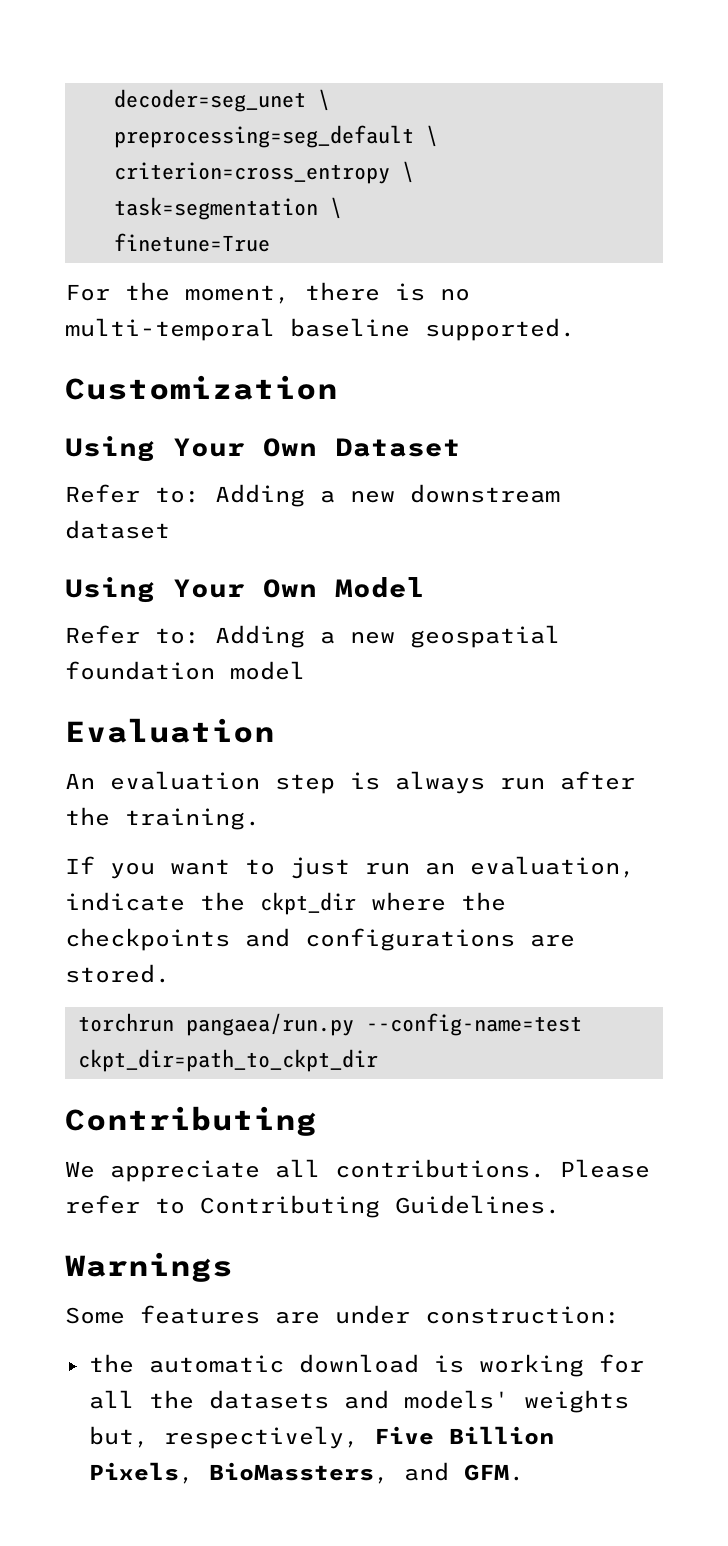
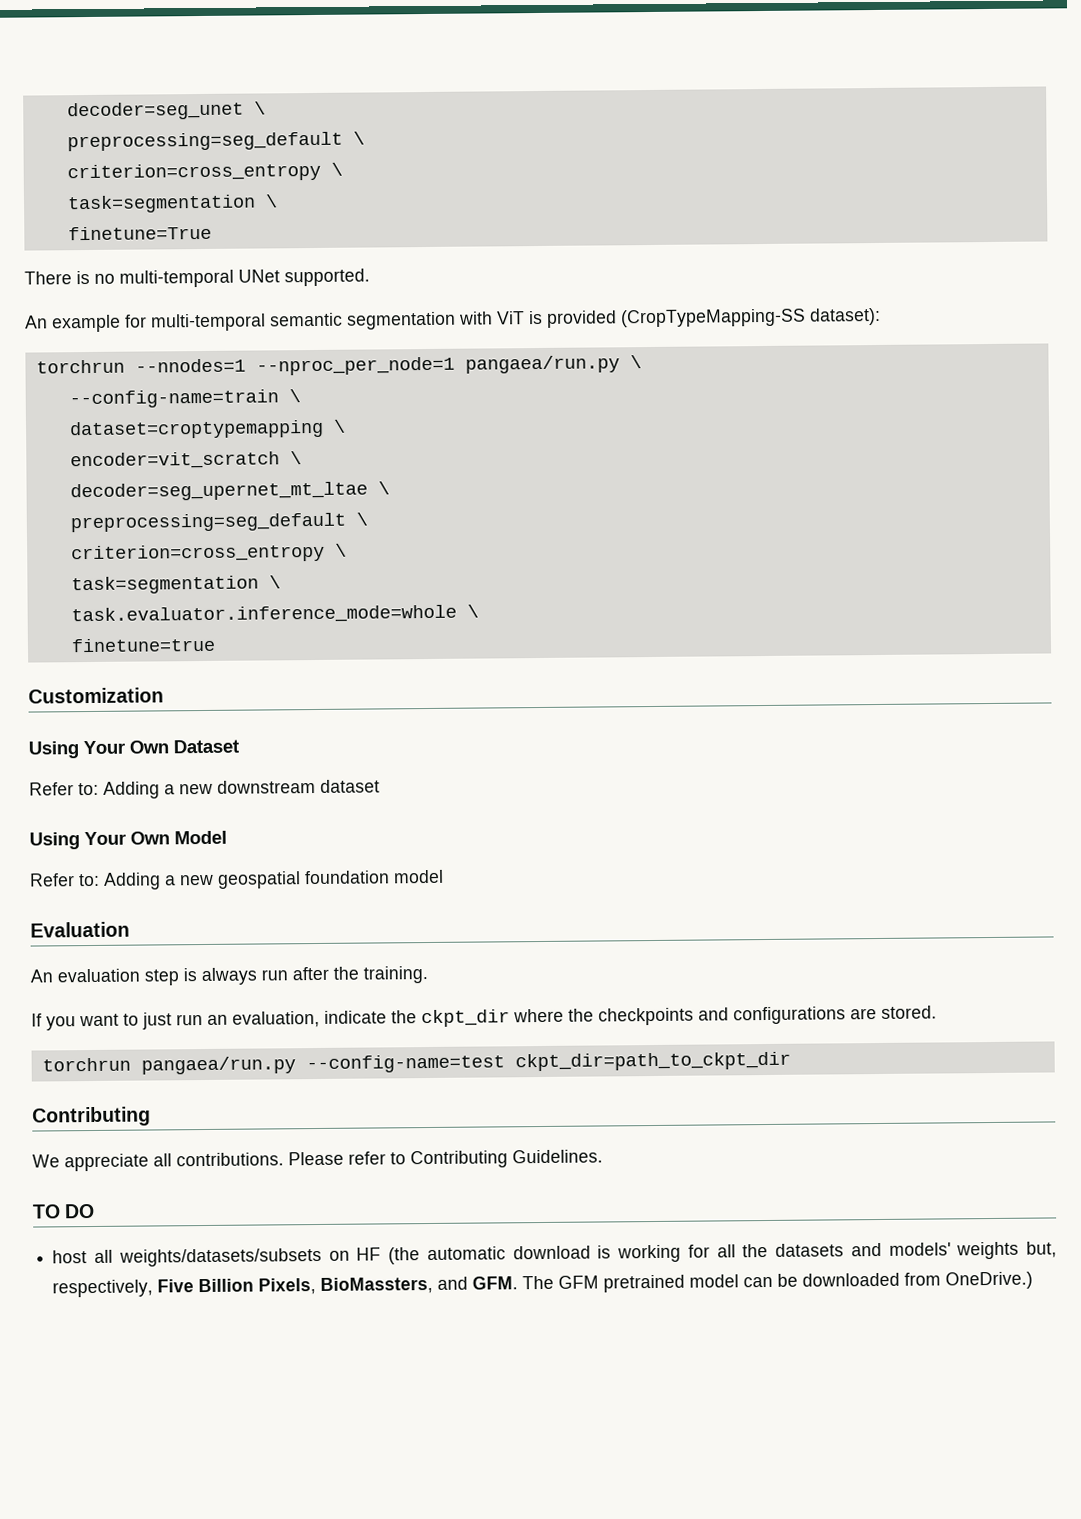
[65,282,380,304] For the moment, there -> [24,271,72,285] There
[290,318,410,337] baseline -> [238,269,280,283] UNet
(575, 329) none -> [25,307,881,333] [35,355,642,376] [68,389,301,409] [68,419,346,440] [69,451,302,470] [69,481,390,502] [69,512,368,533] [70,543,347,564] [70,575,281,595] [70,604,479,625] [70,637,216,653] // An example for multi-temporal semantic segmentation with ViT is provided (CropTypeMapping-SS dataset): // torchrun --nnodes=1 --nproc_per_node=1 pangaea/run.py \ // --config-name=train \ // dataset=croptypemapping \ // encoder=vit_scratch \ // decoder=seg_upernet_mt_ltae \ // preprocessing=seg_default \ // criterion=cross_entropy \ // task=segmentation \ // task.evaluator.inference_mode=whole \ // finetune=true
[65,1252,233,1282] [65,1305,620,1324] [88,1354,134,1373] Warnings // Some features are under construction: // the -> [32,1203,96,1219] [52,1247,420,1267] TO DO // host all weights/datasets/subsets on HF (the
(524, 1472) none -> [522,1271,1034,1293] The GFM pretrained model can be downloaded from OneDrive.)

